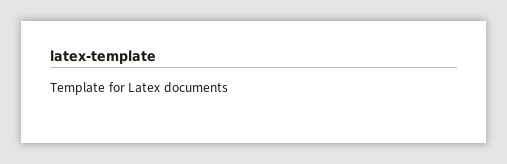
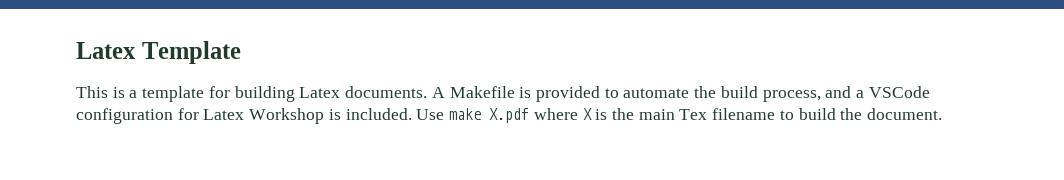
[50,50,156,64] [50,82,228,95] latex-template // Template for Latex documents -> [76,41,241,64] [76,86,930,102] [76,108,943,124] Latex Template // This is a template for building Latex documents. A Makefile is provided to automate the build process, and a VSCode configuration for Latex Workshop is included. Use make X.pdf where X is the main Tex filename to build the document.

